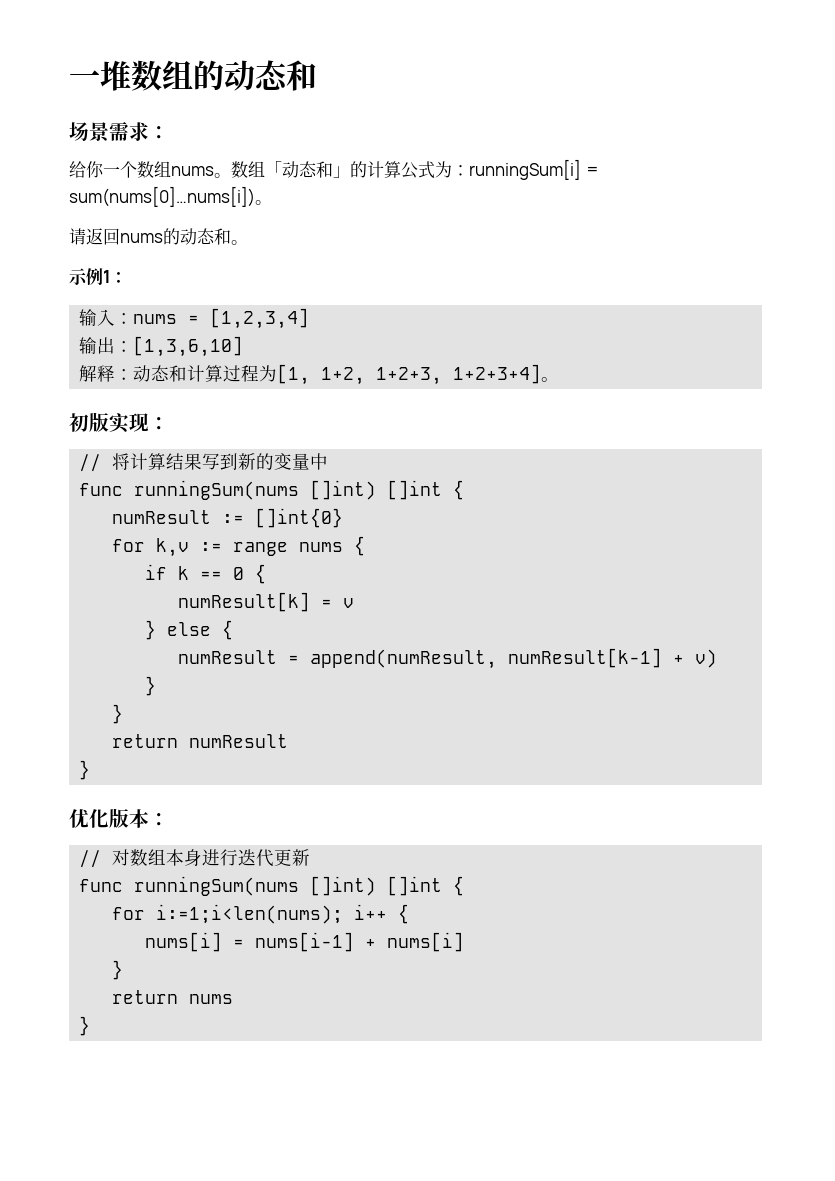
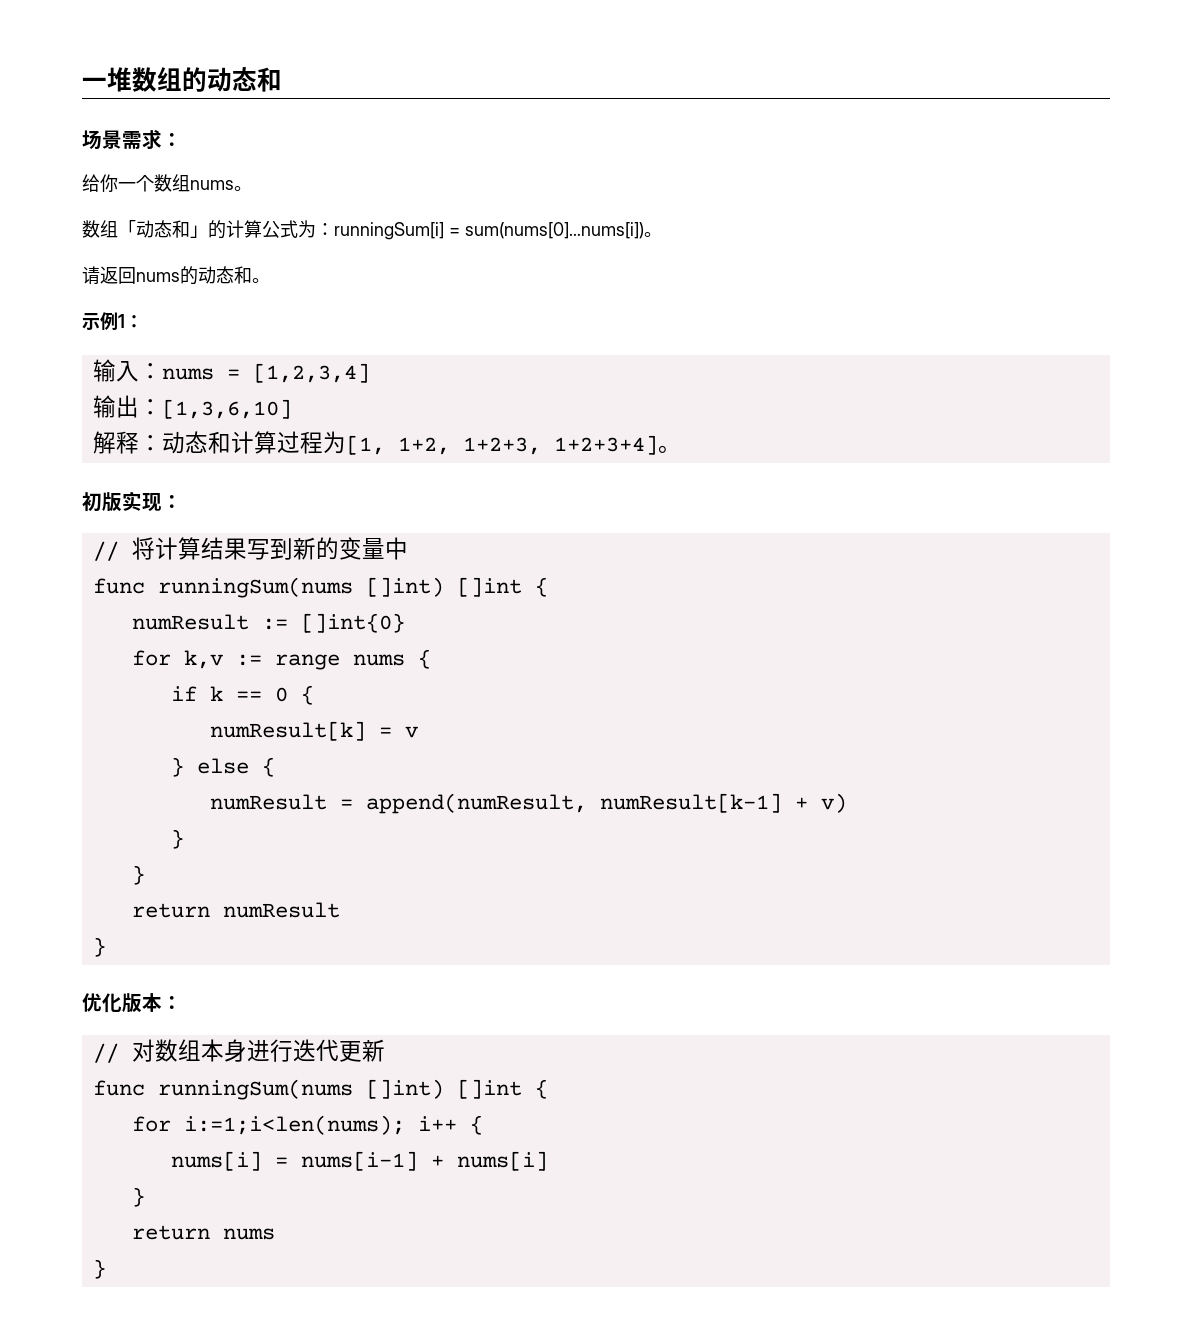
(231, 175) none -> (252, 188) //

